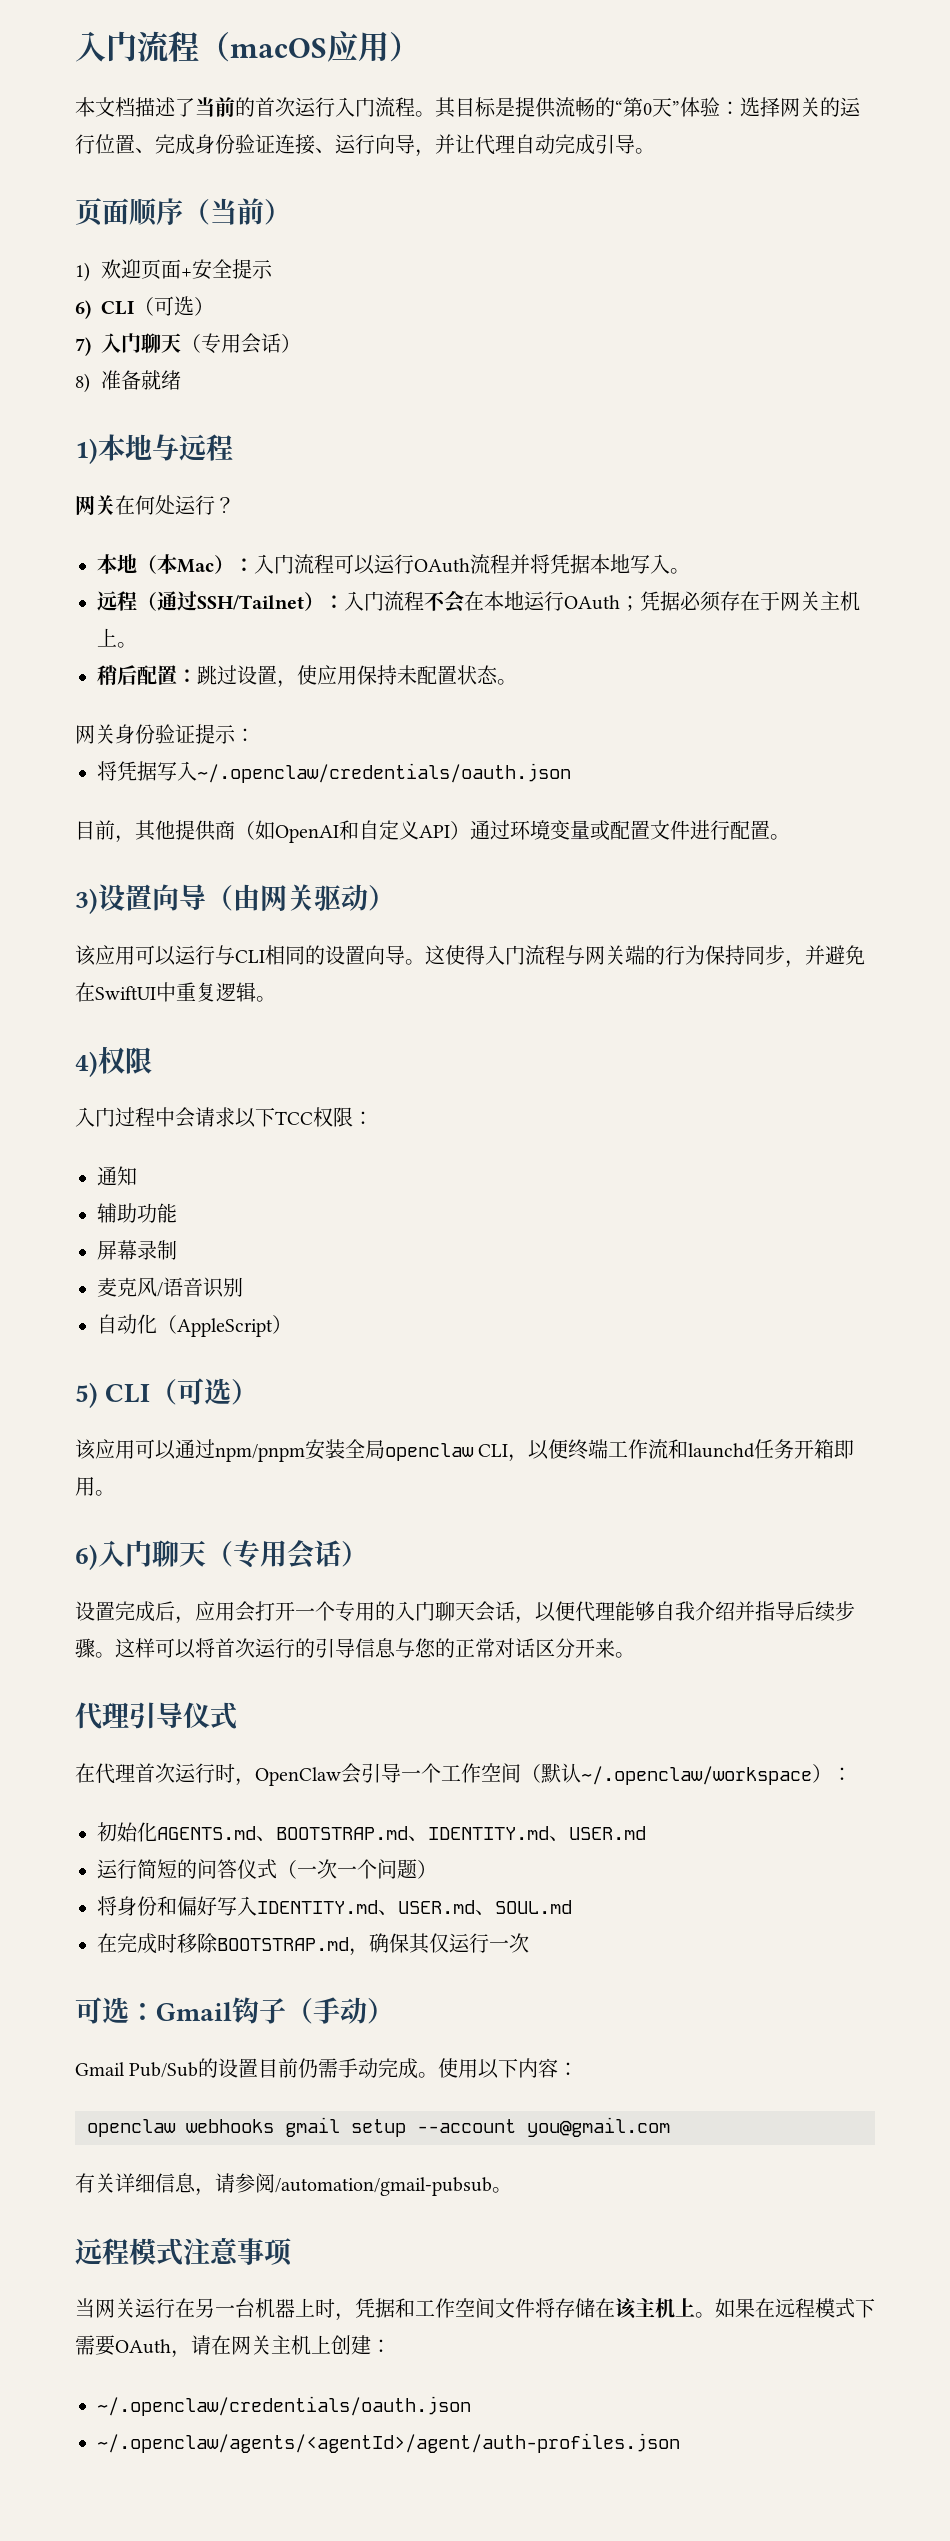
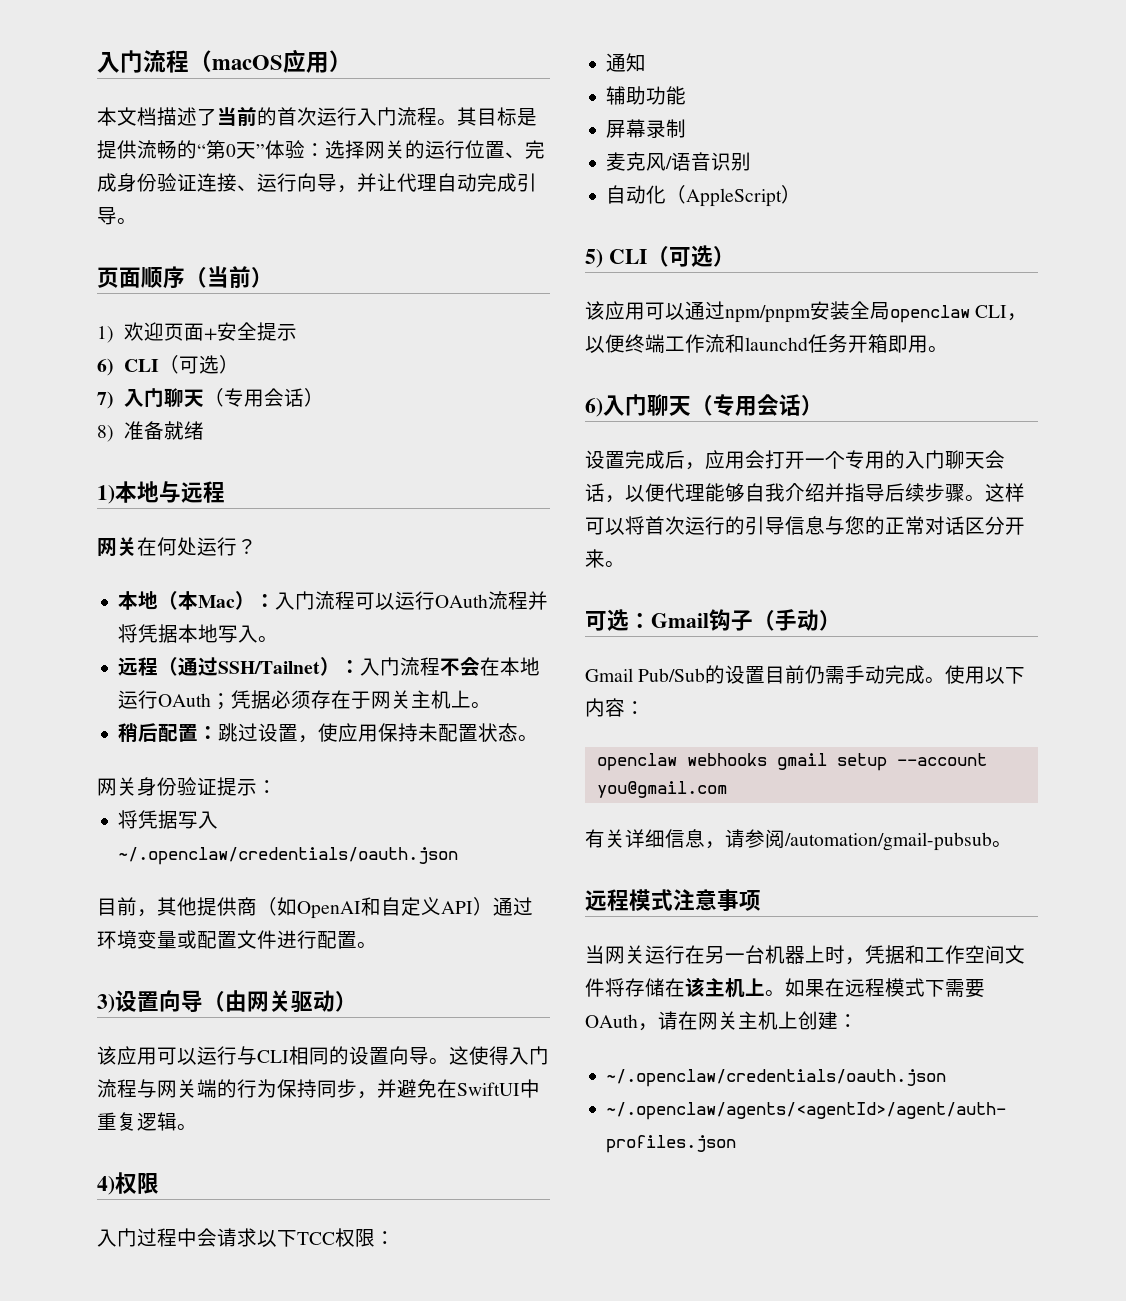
[75,1702,237,1730] [75,1763,852,1786] [97,1822,646,1842] [97,1859,437,1879] [97,1896,572,1916] [97,1933,529,1956] // 代理引导仪式 // 在代理首次运行时，OpenClaw会引导一个工作空间（默认~/.openclaw/workspace）： // 初始化AGENTS.md、BOOTSTRAP.md、IDENTITY.md、USER.md // 运行简短的问答仪式（一次一个问题） // 将身份和偏好写入IDENTITY.md、USER.md、SOUL.md // 在完成时移除BOOTSTRAP.md，确保其仅运行一次 -> (625, 564) none

